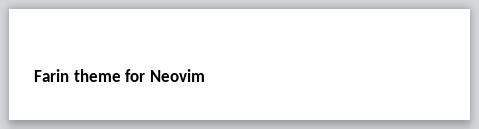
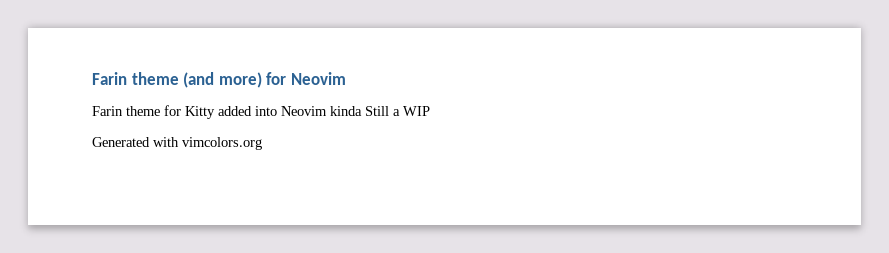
[34,69,205,82] Farin theme for Neovim -> [92,72,346,88] [92,105,430,119] [92,137,262,150] Farin theme (and more) for Neovim // Farin theme for Kitty added into Neovim kinda Still a WIP // Generated with vimcolors.org

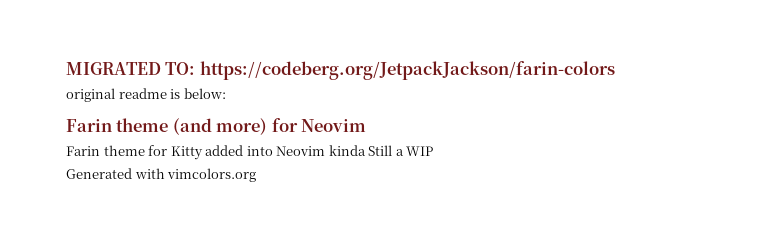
(92, 78) none -> [66,61,615,80] [66,88,226,102] MIGRATED TO: https://codeberg.org/JetpackJackson/farin-colors // original readme is below: //

